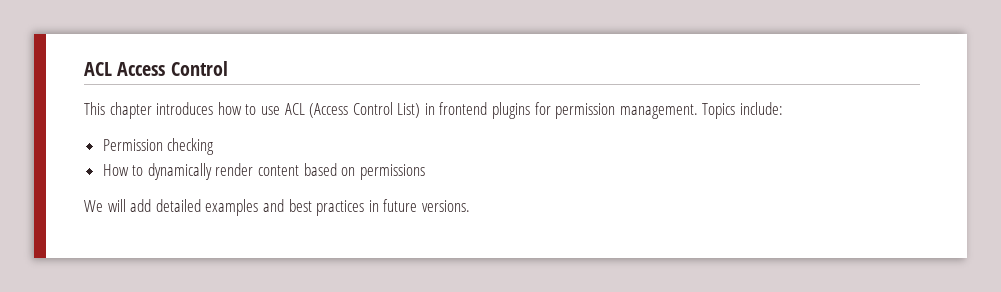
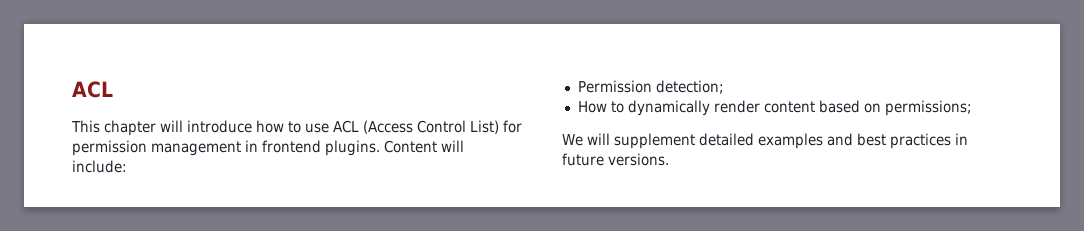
[84,61,228,76] ACL Access Control -> [72,81,113,98] ACL
[156,102,214,115] introduces -> [160,120,252,133] will introduce
[424,102,736,119] in frontend plugins for permission management. Topics -> [503,120,522,133] [72,140,464,156] for permission management in frontend plugins. Content will
[167,138,215,155] checking -> [655,80,724,94] detection;
[359,164,425,180] permissions -> [884,100,972,116] permissions;
[130,199,152,212] add -> [614,133,695,149] supplement

